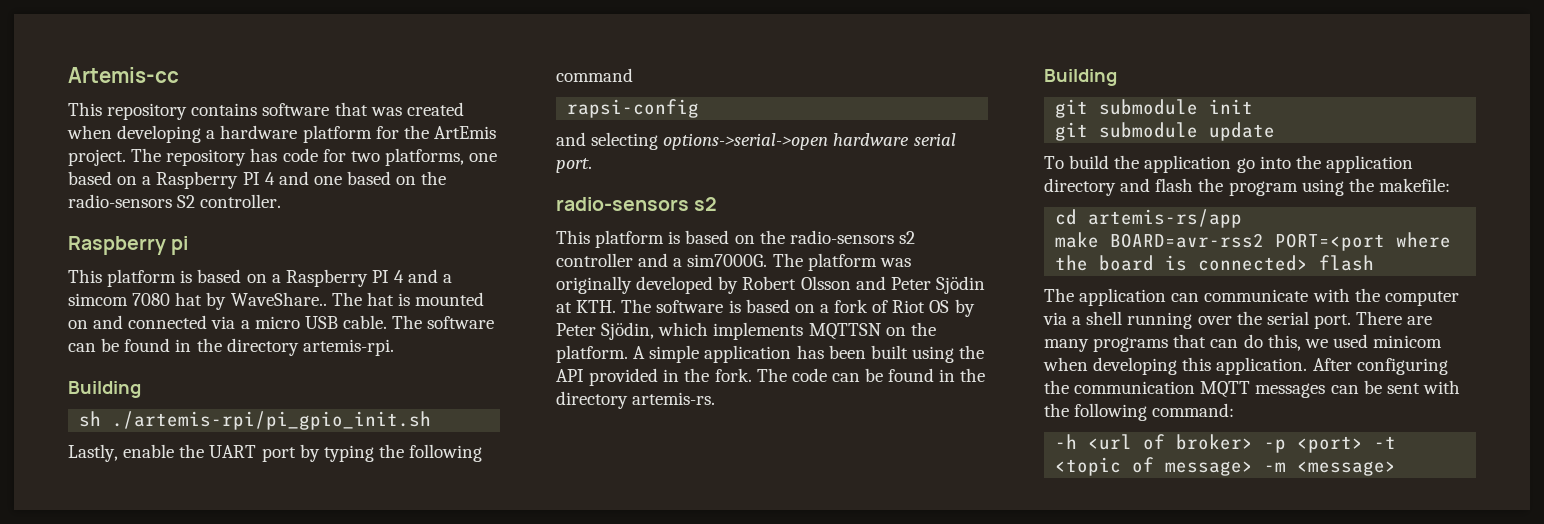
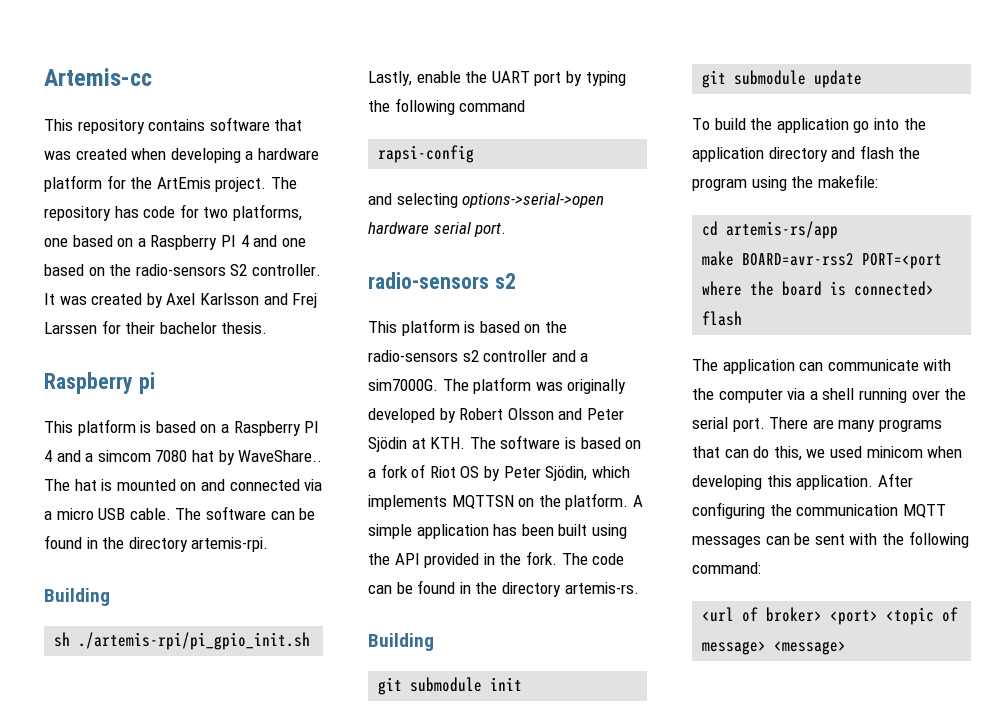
(282, 201) none -> [44,293,318,308] [44,320,268,334] It was created by Axel Karlsson and Frej Larssen for their bachelor thesis.
[1055,434,1078,449] -h -> (761, 568) none
[1264,436,1397,453] -p <port> -t -> [830,610,879,625] <port>
[1264,462,1287,472] -m -> (767, 648) none

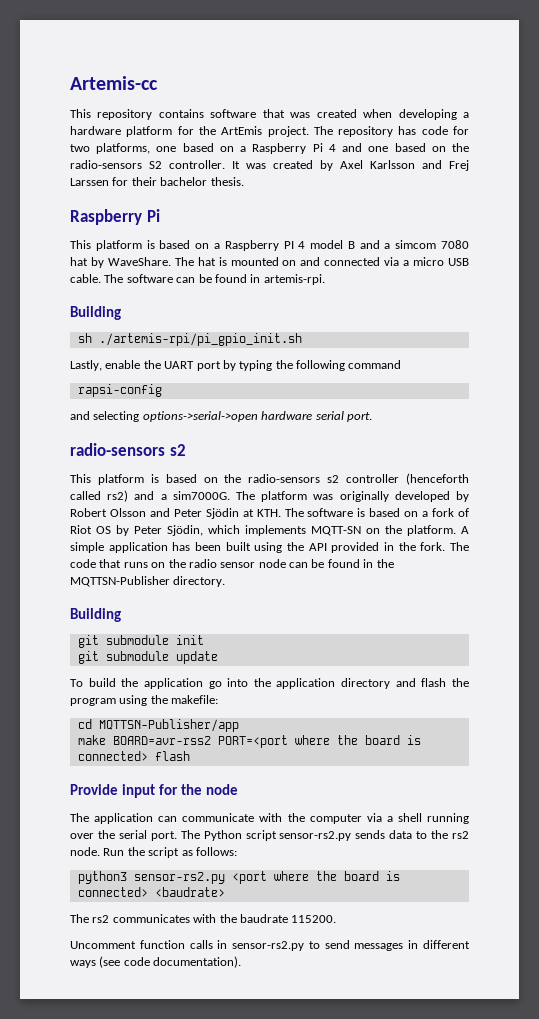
[220,235,236,247] PI -> [312,143,323,152] Pi
[138,372,155,394] pi -> [146,209,160,222] Pi
(52, 456) none -> [310,240,355,249] model B
[238,450,323,462] WaveShare.. -> [107,257,171,266] WaveShare.
[102,537,188,552] the directory -> (261, 278) none
(548, 356) none -> [406,473,470,485] [70,490,129,502] (henceforth called rs2)
[451,495,514,509] MQTTSN -> [311,526,361,536] MQTT-SN
[368,580,639,597] can be found in the directory artemis-rs. -> [99,559,394,568] [70,576,226,587] that runs on the radio sensor node can be found in the MQTTSN-Publisher directory.
[726,221,839,239] artemis-rs/app -> [98,719,239,732] MQTTSN-Publisher/app
(743, 318) none -> [70,784,238,798] // Provide input for the node
[769,417,942,432] [692,446,963,461] [692,473,913,490] [692,502,946,519] [692,531,969,548] [692,562,761,574] [702,607,959,625] [702,641,847,655] There are many programs that can do this, we used minicom when developing this application. After configuring the communication MQTT messages can be sent with the following command: // <url of broker> <port> <topic of message> <message> -> [180,830,470,841] [70,847,237,858] [77,871,400,884] [77,887,225,897] [70,914,337,923] [70,940,470,951] [70,956,242,968] The Python script sensor-rs2.py sends data to the rs2 node. Run the script as follows: // python3 sensor-rs2.py <port where the board is connected> <baudrate> // The rs2 communicates with the baudrate 115200. // Uncomment function calls in sensor-rs2.py to send messages in different ways (see code documentation).

